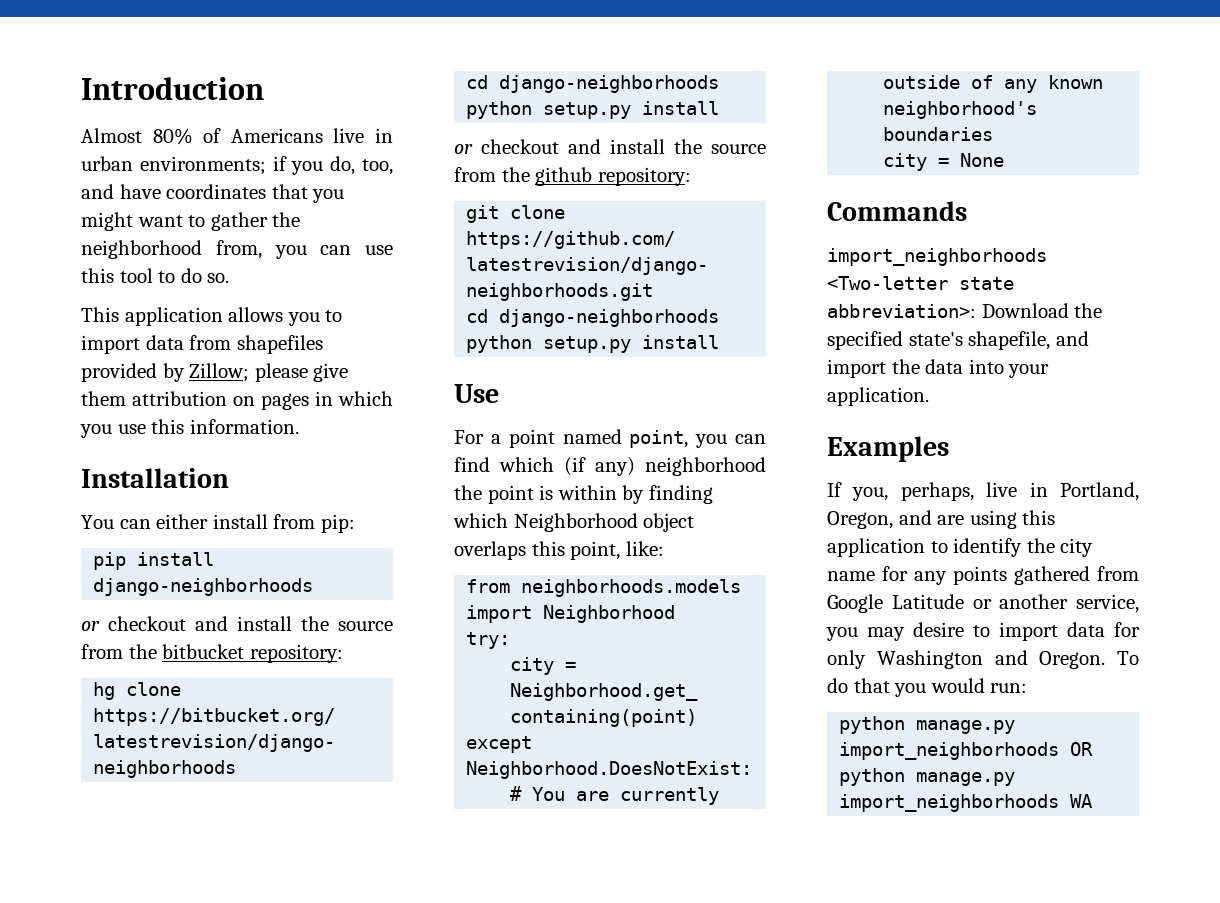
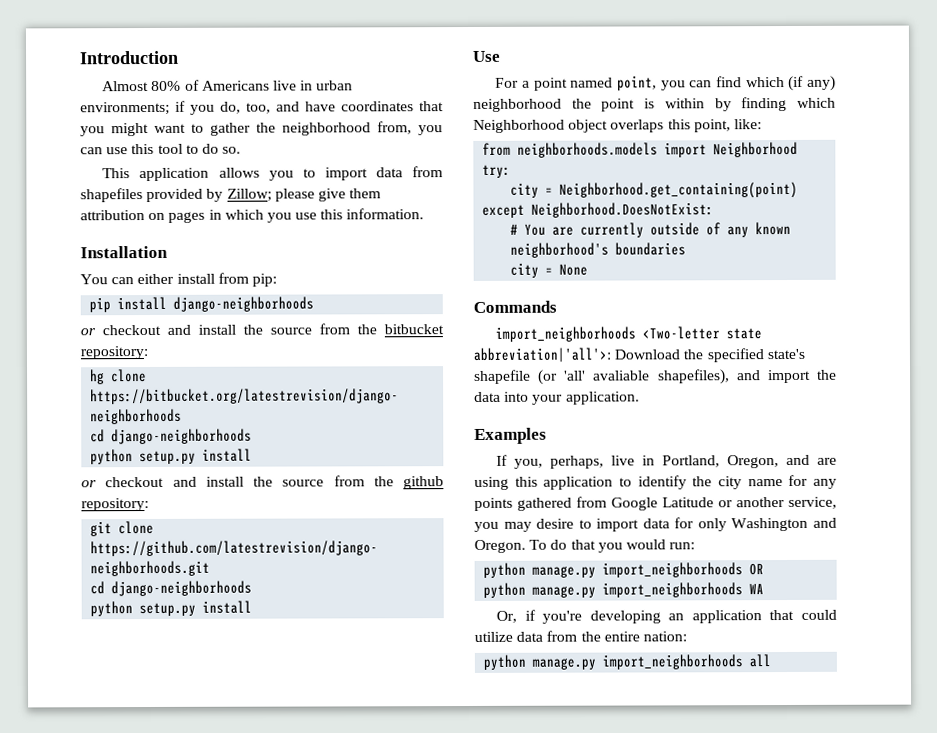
[827,304,976,318] abbreviation>: -> [473,347,611,362] abbreviation|'all'>:
[968,331,1051,350] shapefile, -> [474,369,730,385] shapefile (or 'all' avaliable shapefiles),
(1094, 801) none -> [496,609,837,624] [474,630,687,642] [483,654,772,670] // Or, if you're developing an application that could utilize data from the entire nation: // python manage.py import_neighborhoods all

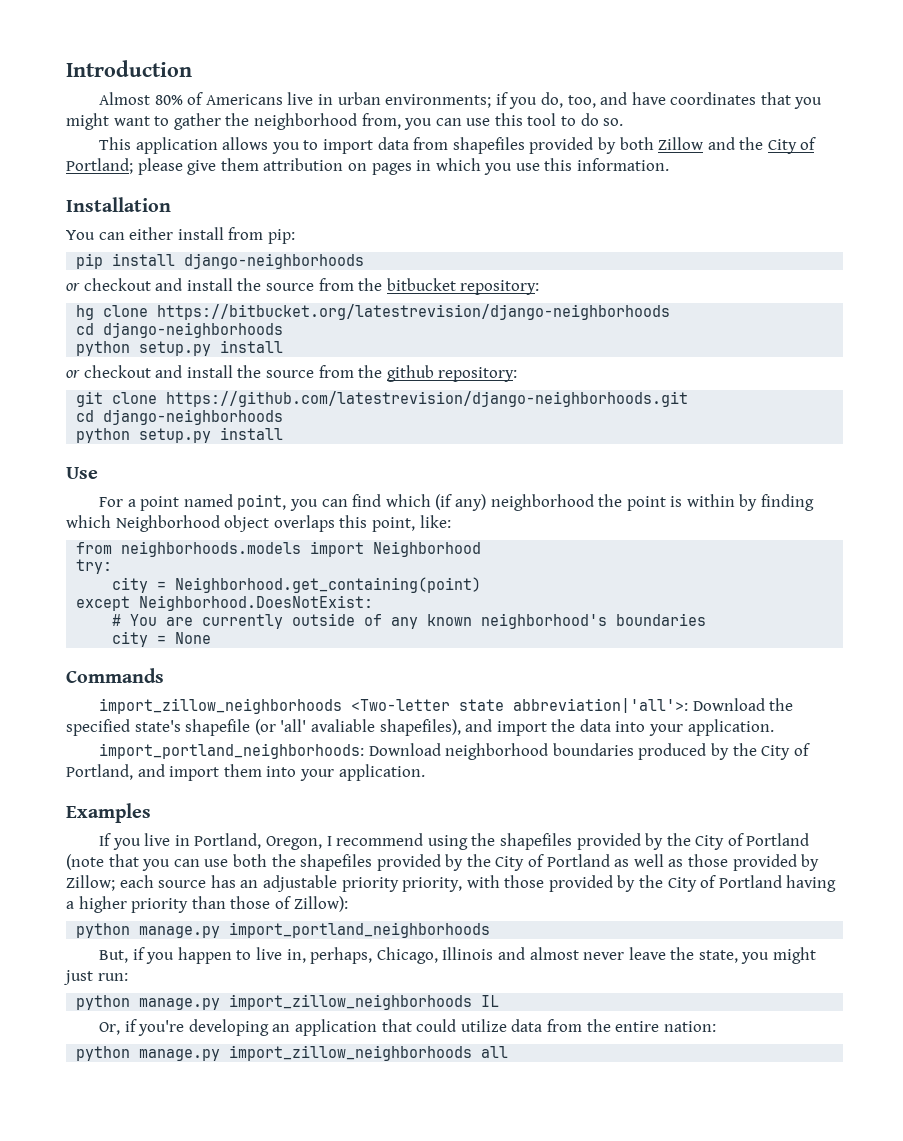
[226,188,272,202] Zillow; -> [619,137,817,154] [66,158,133,174] both Zillow and the City of Portland;
[495,326,637,342] import_neighborhoods -> [99,698,343,714] import_zillow_neighborhoods
(640, 398) none -> [99,743,810,760] [66,764,425,781] // import_portland_neighborhoods: Download neighborhood boundaries produced by the City of Portland, and import them into your application.
[514,455,605,469] you, perhaps, -> [112,838,141,850] you
[786,454,837,466] [474,474,837,490] [474,496,837,511] [474,517,837,532] [474,539,696,553] [483,562,765,578] [483,582,765,598] and are using this application to identify the city name for any points gathered from Google Latitude or another service, you may desire to import data for only Washington and Oregon. To do that you would run: // python manage.py import_neighborhoods OR // python manage.py import_neighborhoods WA -> [326,833,810,850] [66,854,820,871] [66,875,837,892] [66,896,348,913] [76,922,491,938] [99,947,817,964] [63,970,128,985] [76,994,500,1010] I recommend using the shapefiles provided by the City of Portland (note that you can use both the shapefiles provided by the City of Portland as well as those provided by Zillow; each source has an adjustable priority priority, with those provided by the City of Portland having a higher priority than those of Zillow): // python manage.py import_portland_neighborhoods // But, if you happen to live in, perhaps, Chicago, Illinois and almost never leave the state, you might just run: // python manage.py import_zillow_neighborhoods IL
[602,654,744,670] import_neighborhoods -> [229,1045,473,1061] import_zillow_neighborhoods

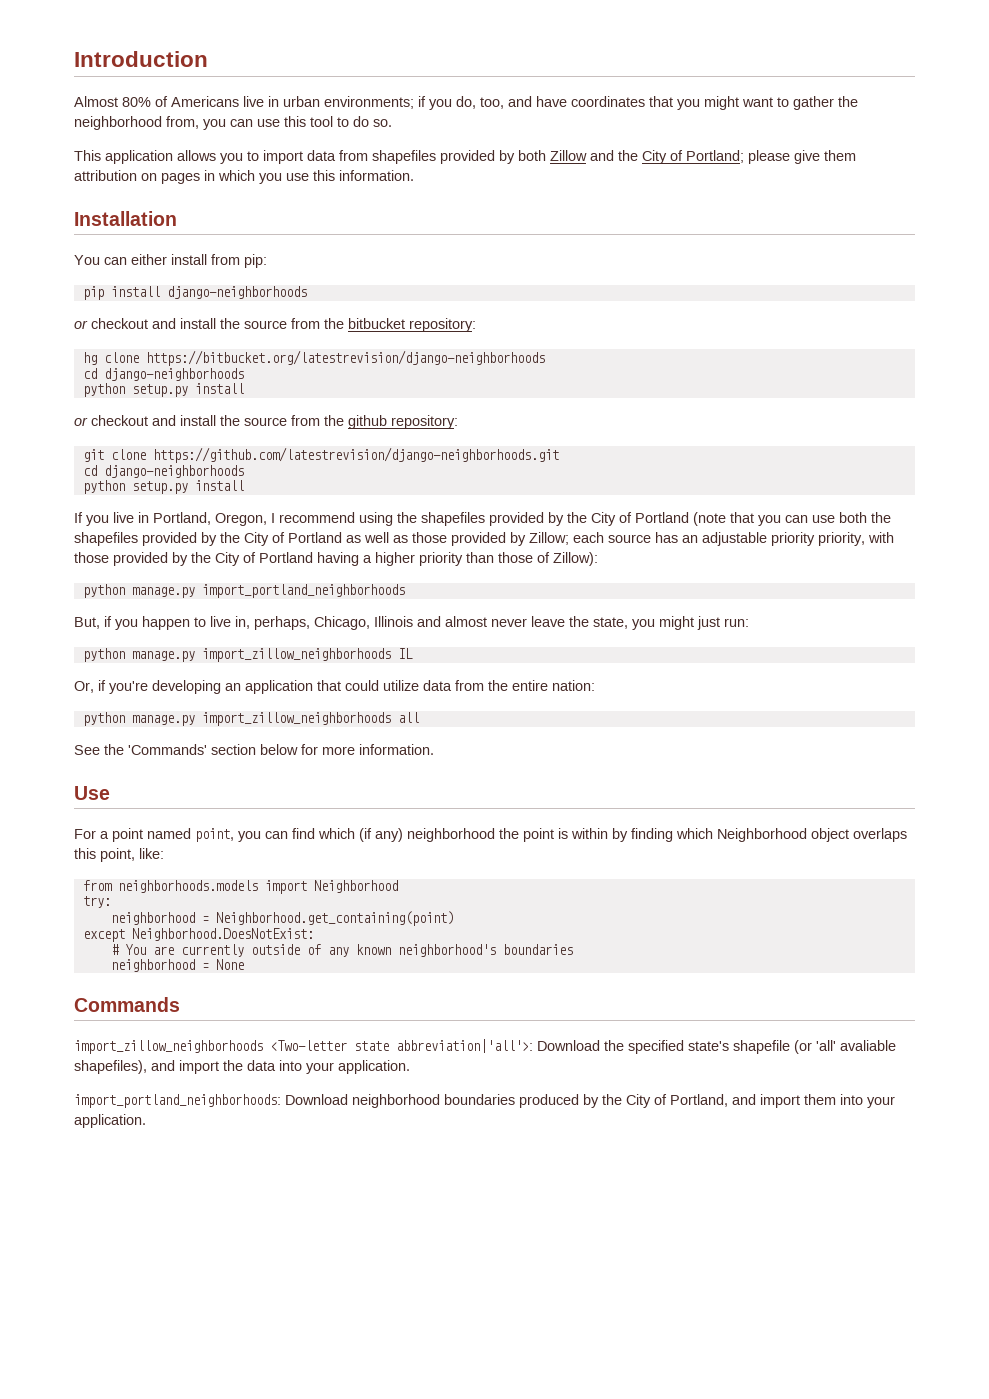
[66,467,98,479] [99,494,815,511] [66,515,451,532] [76,541,482,557] [76,559,113,574] [112,577,482,593] [76,595,374,611] [112,613,707,629] [112,631,212,647] [66,668,164,683] [99,698,794,714] [66,719,774,736] [99,743,810,760] [66,764,425,781] [66,803,151,823] // Use // For a point named point, you can find which (if any) neighborhood the point is within by finding which Neighborhood object overlaps this point, like: // from neighborhoods.models import Neighborhood // try: // city = Neighborhood.get_containing(point) // except Neighborhood.DoesNotExist: // # You are currently outside of any known neighborhood's boundaries // city = None // Commands // import_zillow_neighborhoods <Two-letter state abbreviation|'all'>: Download the specified state's shapefile (or 'all' avaliable shapefiles), and import the data into your application. // import_portland_neighborhoods: Download neighborhood boundaries produced by the City of Portland, and import them into your application. // Examples -> (244, 485) none
(509, 1052) none -> [74,744,434,755] [74,786,110,800] [74,828,907,842] [74,848,164,862] [82,880,398,894] [82,896,111,908] [110,911,454,926] [82,928,314,942] [110,944,573,957] [110,959,244,972] [74,997,180,1012] [74,1039,896,1054] [74,1060,410,1074] [74,1094,895,1108] [74,1114,146,1128] // See the 'Commands' section below for more information. // Use // For a point named point, you can find which (if any) neighborhood the point is within by finding which Neighborhood object overlaps this point, like: // from neighborhoods.models import Neighborhood // try: // neighborhood = Neighborhood.get_containing(point) // except Neighborhood.DoesNotExist: // # You are currently outside of any known neighborhood's boundaries // neighborhood = None // Commands // import_zillow_neighborhoods <Two-letter state abbreviation|'all'>: Download the specified state's shapefile (or 'all' avaliable shapefiles), and import the data into your application. // import_portland_neighborhoods: Download neighborhood boundaries produced by the City of Portland, and import them into your application.

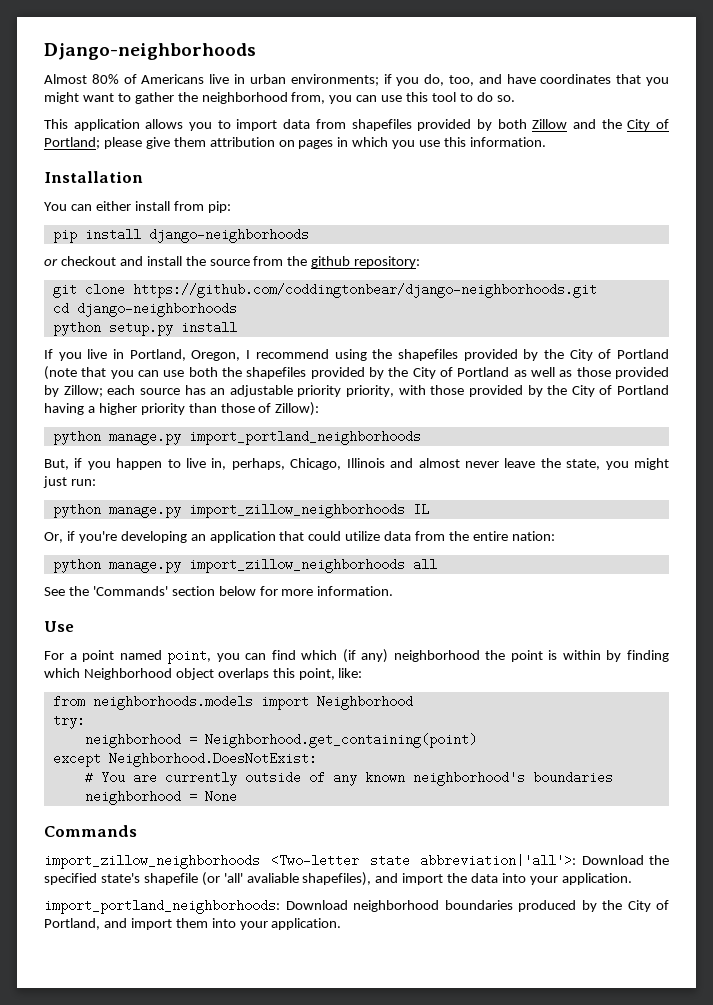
[74,51,208,67] Introduction -> [44,43,256,60] Django-neighborhoods
[74,318,476,332] [82,350,545,366] [82,368,244,381] [82,383,244,397] // or checkout and install the source from the bitbucket repository: // hg clone https://bitbucket.org/latestrevision/django-neighborhoods // cd django-neighborhoods // python setup.py install -> (309, 235) none
[152,447,559,463] https://github.com/latestrevision/django-neighborhoods.git -> [132,283,597,298] https://github.com/coddingtonbear/django-neighborhoods.git

